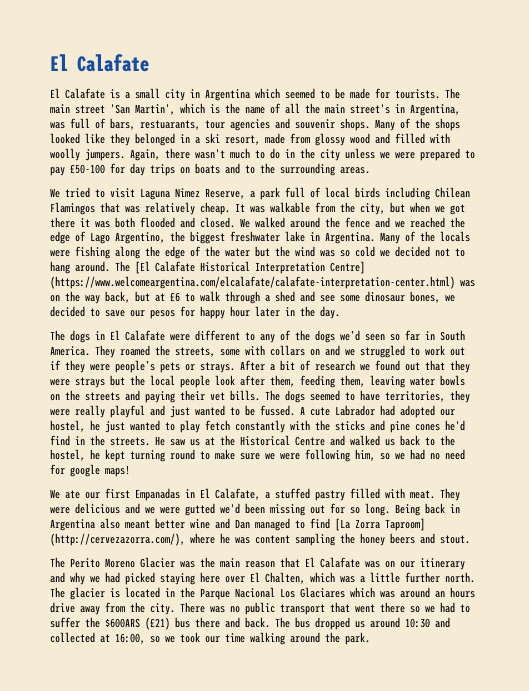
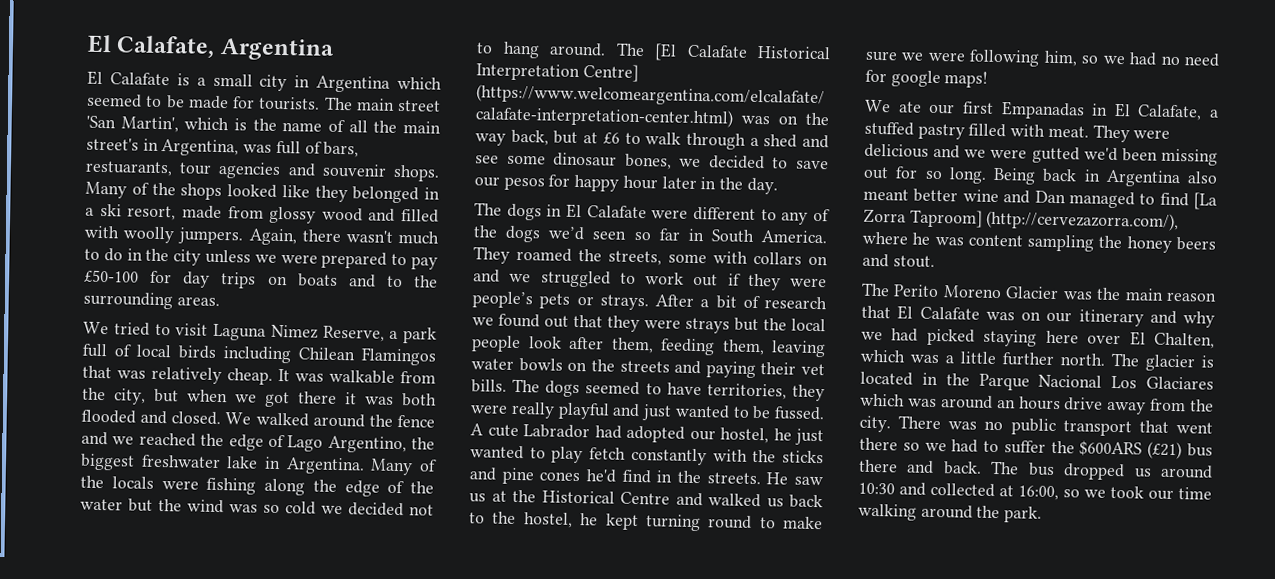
[50,54,149,72] El Calafate -> [87,34,335,61] El Calafate, Argentina

